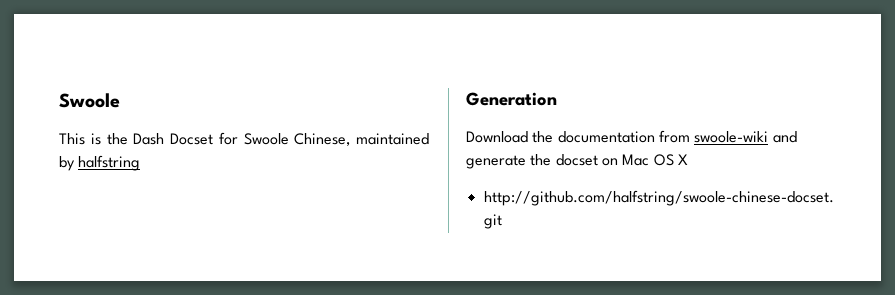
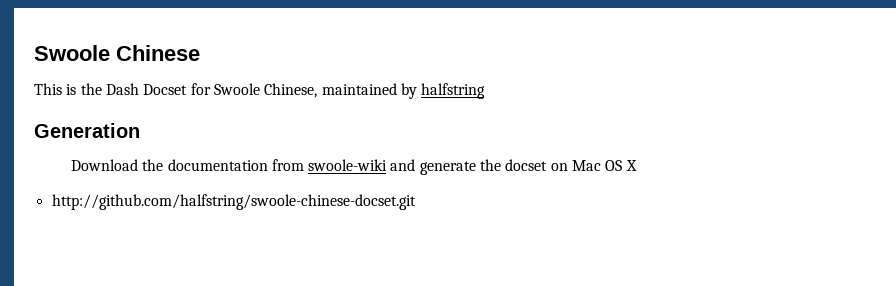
[59,93,120,108] Swoole -> [34,45,200,61] Swoole Chinese

